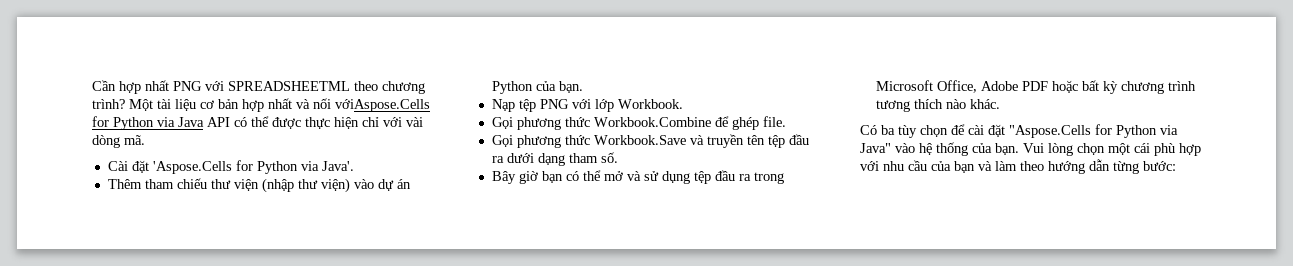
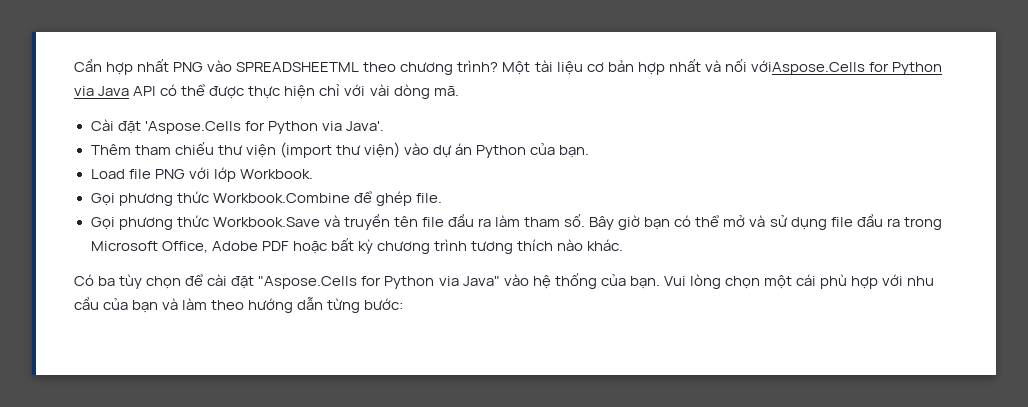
[205,81,224,91] với -> [207,60,233,72] vào
[261,178,294,193] (nhập -> [279,142,332,158] (import
[491,99,536,112] Nạp tệp -> [90,169,151,179] Load file
[767,134,809,148] [491,153,565,166] tệp đầu ra dưới dạng -> [421,214,521,227] file đầu ra làm
(618, 157) // -> (586, 220) none
[693,171,711,184] tệp -> [830,217,853,227] file

